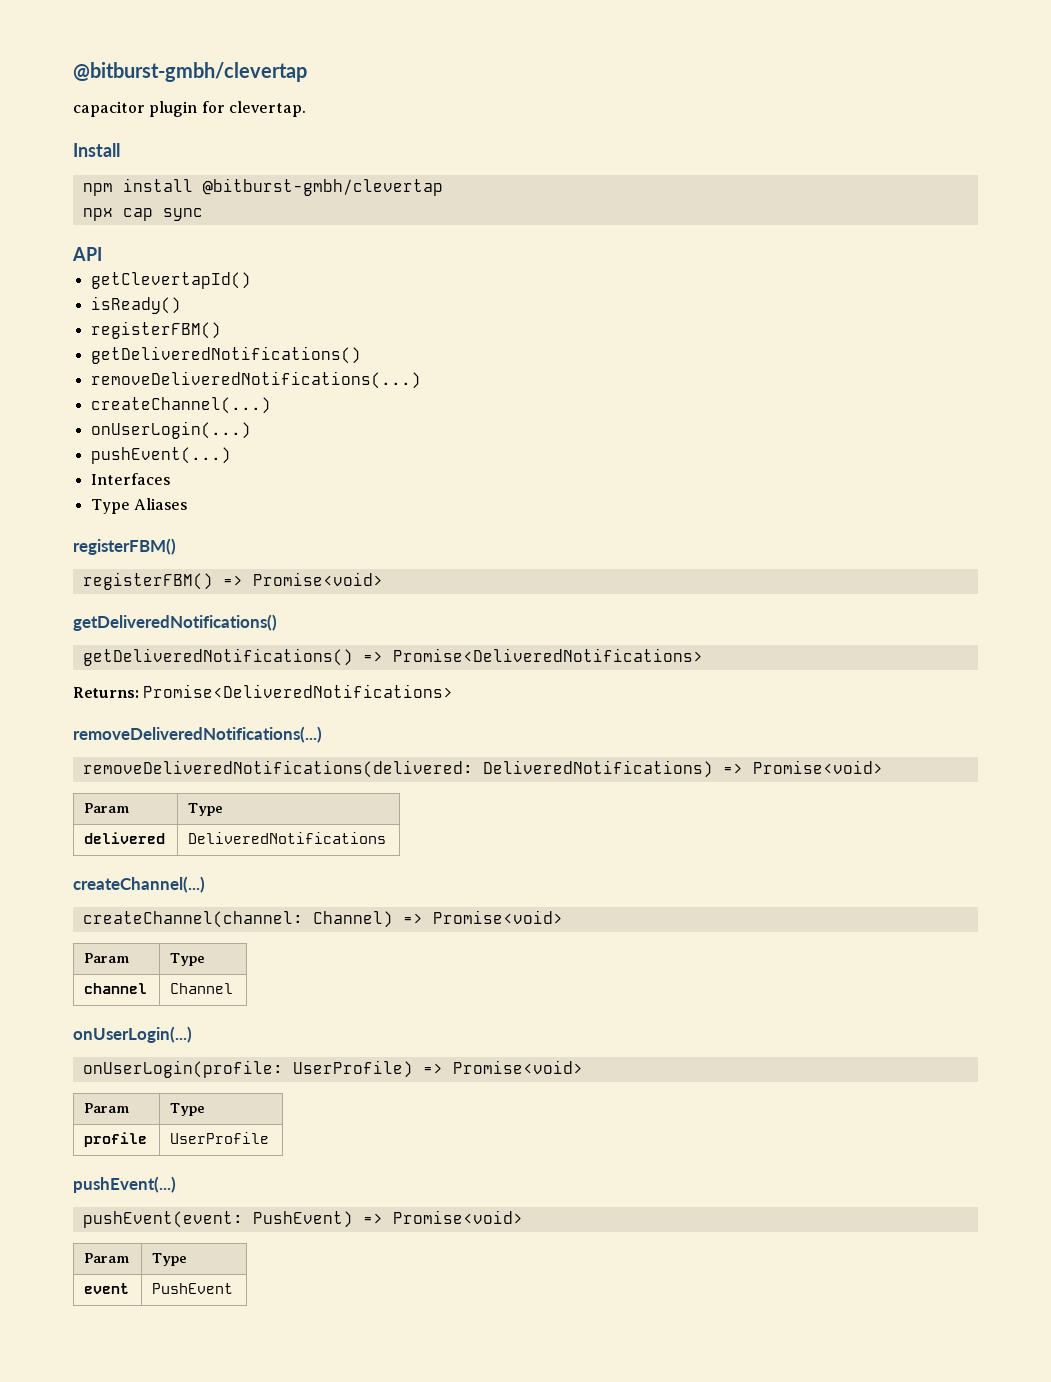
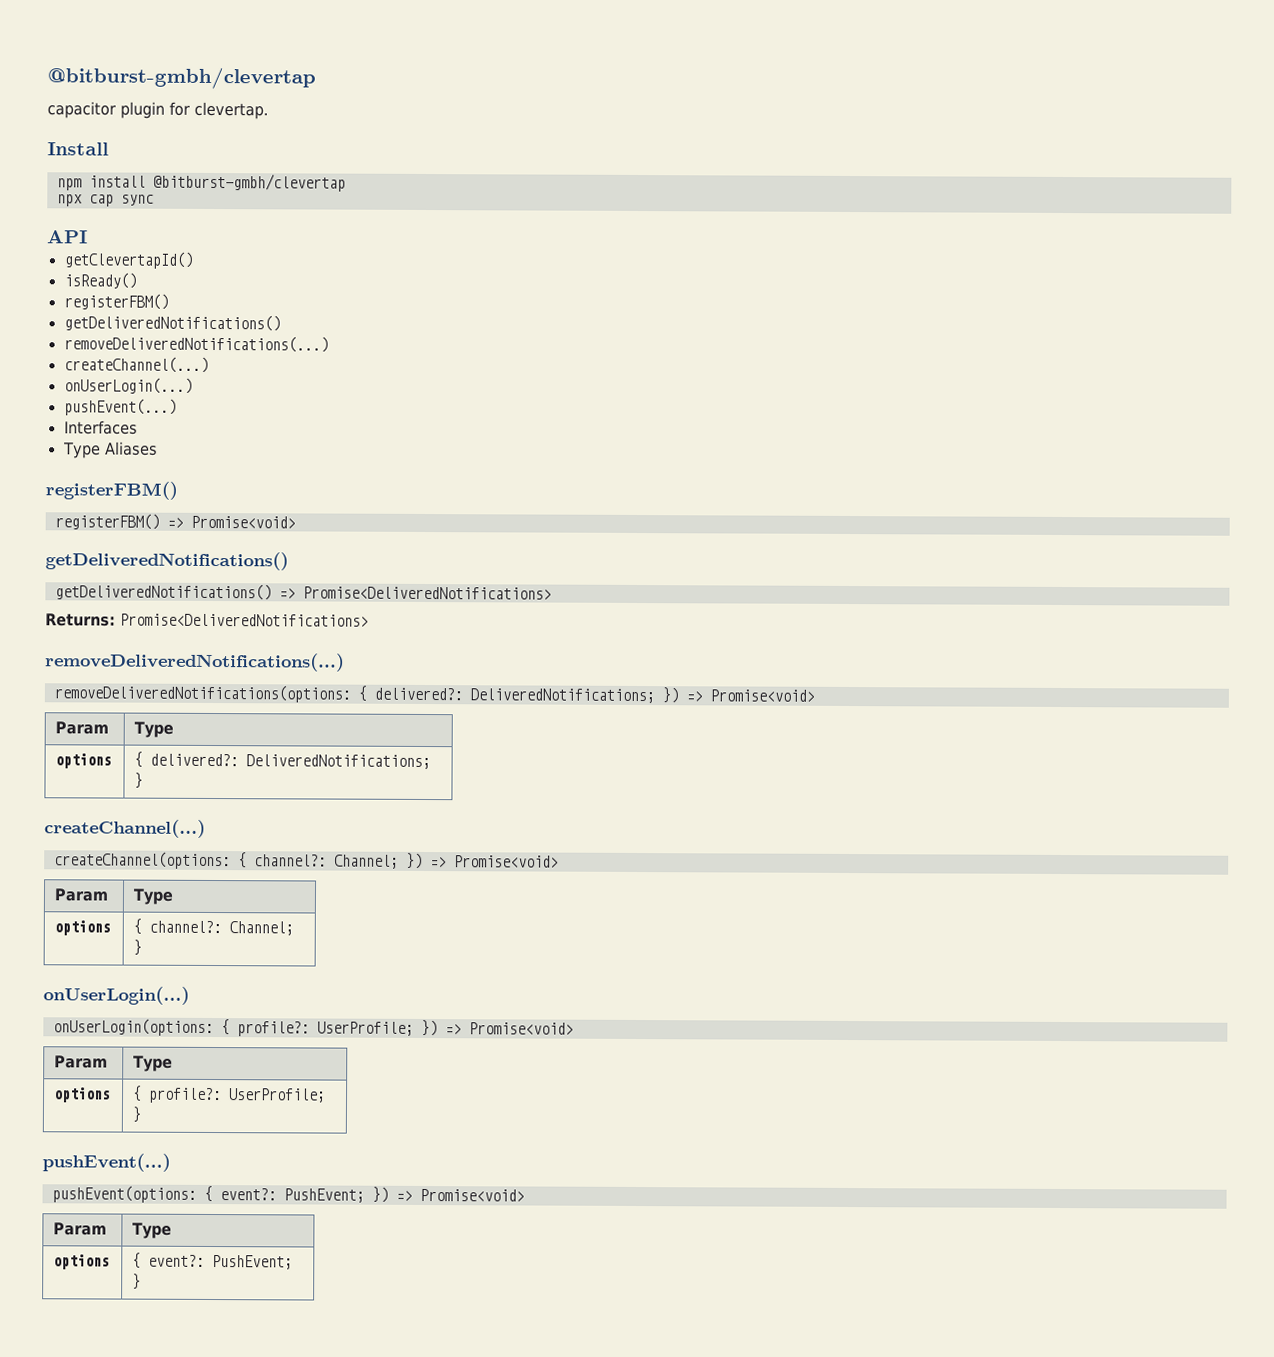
[82,760,883,778] [84,803,130,813] [188,803,224,816] [84,832,166,844] [188,832,387,844] [73,876,205,893] [82,910,563,928] [84,953,130,963] [170,953,206,966] [84,983,148,994] [170,983,234,994] [73,1026,192,1043] [82,1060,583,1078] [84,1103,130,1113] [170,1103,206,1116] [84,1132,148,1147] [170,1132,270,1144] [73,1176,176,1193] [82,1210,523,1228] [84,1253,130,1263] [152,1253,188,1266] [84,1283,130,1294] [152,1283,234,1294] removeDeliveredNotifications(delivered: DeliveredNotifications) => Promise<void> // Param | Type // delivered | DeliveredNotifications // createChannel(...) // createChannel(channel: Channel) => Promise<void> // Param | Type // channel | Channel // onUserLogin(...) // onUserLogin(profile: UserProfile) => Promise<void> // Param | Type // profile | UserProfile // pushEvent(...) // pushEvent(event: PushEvent) => Promise<void> // Param | Type // event | PushEvent -> [53,684,815,704] [55,721,110,735] [134,721,175,738] [55,753,113,769] [134,751,432,770] [134,772,144,789] [44,819,206,838] [53,851,559,870] [54,888,110,902] [133,888,175,905] [54,920,112,936] [133,918,295,936] [133,939,143,956] [43,986,190,1005] [52,1018,574,1037] [54,1055,109,1069] [133,1055,174,1072] [53,1087,112,1103] [133,1085,327,1104] [132,1106,142,1123] [42,1153,171,1172] [51,1185,525,1203] [53,1222,108,1236] [132,1222,173,1239] [53,1254,111,1270] [132,1252,294,1270] [132,1273,142,1290] removeDeliveredNotifications(options: { delivered?: DeliveredNotifications; }) => Promise<void> // Param | Type // options | { delivered?: DeliveredNotifications; } // createChannel(...) // createChannel(options: { channel?: Channel; }) => Promise<void> // Param | Type // options | { channel?: Channel; } // onUserLogin(...) // onUserLogin(options: { profile?: UserProfile; }) => Promise<void> // Param | Type // options | { profile?: UserProfile; } // pushEvent(...) // pushEvent(options: { event?: PushEvent; }) => Promise<void> // Param | Type // options | { event?: PushEvent; }

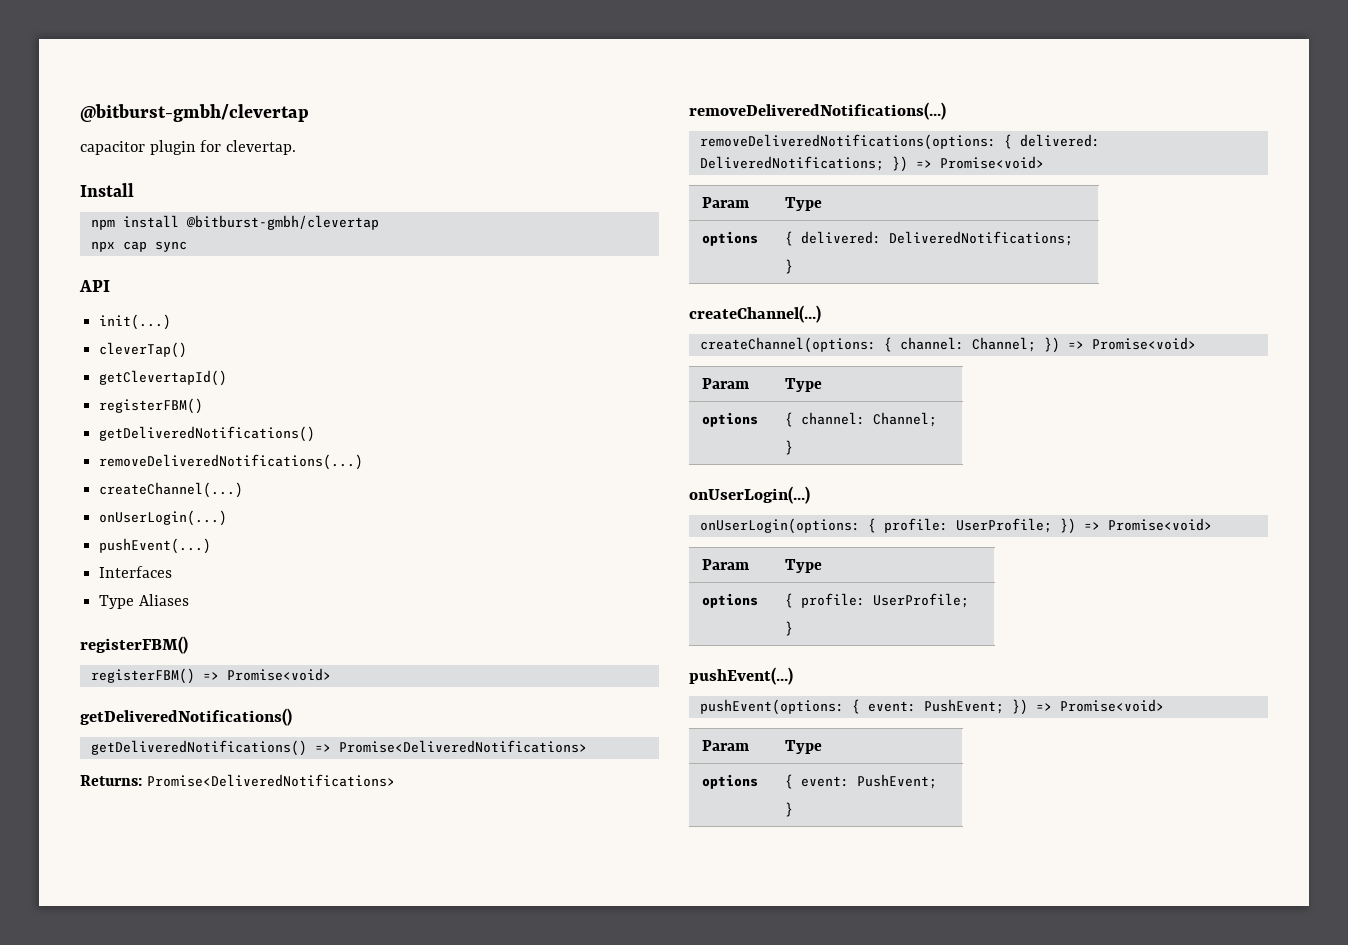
(88, 237) none -> [99,314,172,330] [99,342,188,358] // init(...) // cleverTap()
[63,272,137,289] // isReady() -> (228, 378) none
[373,687,463,701] delivered?: -> [1019,134,1100,147] delivered:
[150,753,240,767] delivered?: -> [801,231,882,244] delivered:
[253,854,327,867] channel?: -> [899,337,964,350] channel:
[149,920,223,934] channel?: -> [801,412,866,425] channel:
[236,1021,310,1037] profile?: -> [883,518,948,533] profile:
[148,1087,223,1104] profile?: -> [801,593,866,608] profile:
[219,1188,277,1201] event?: -> [867,701,916,712] event:
[148,1254,206,1267] event?: -> [801,776,850,787] event:

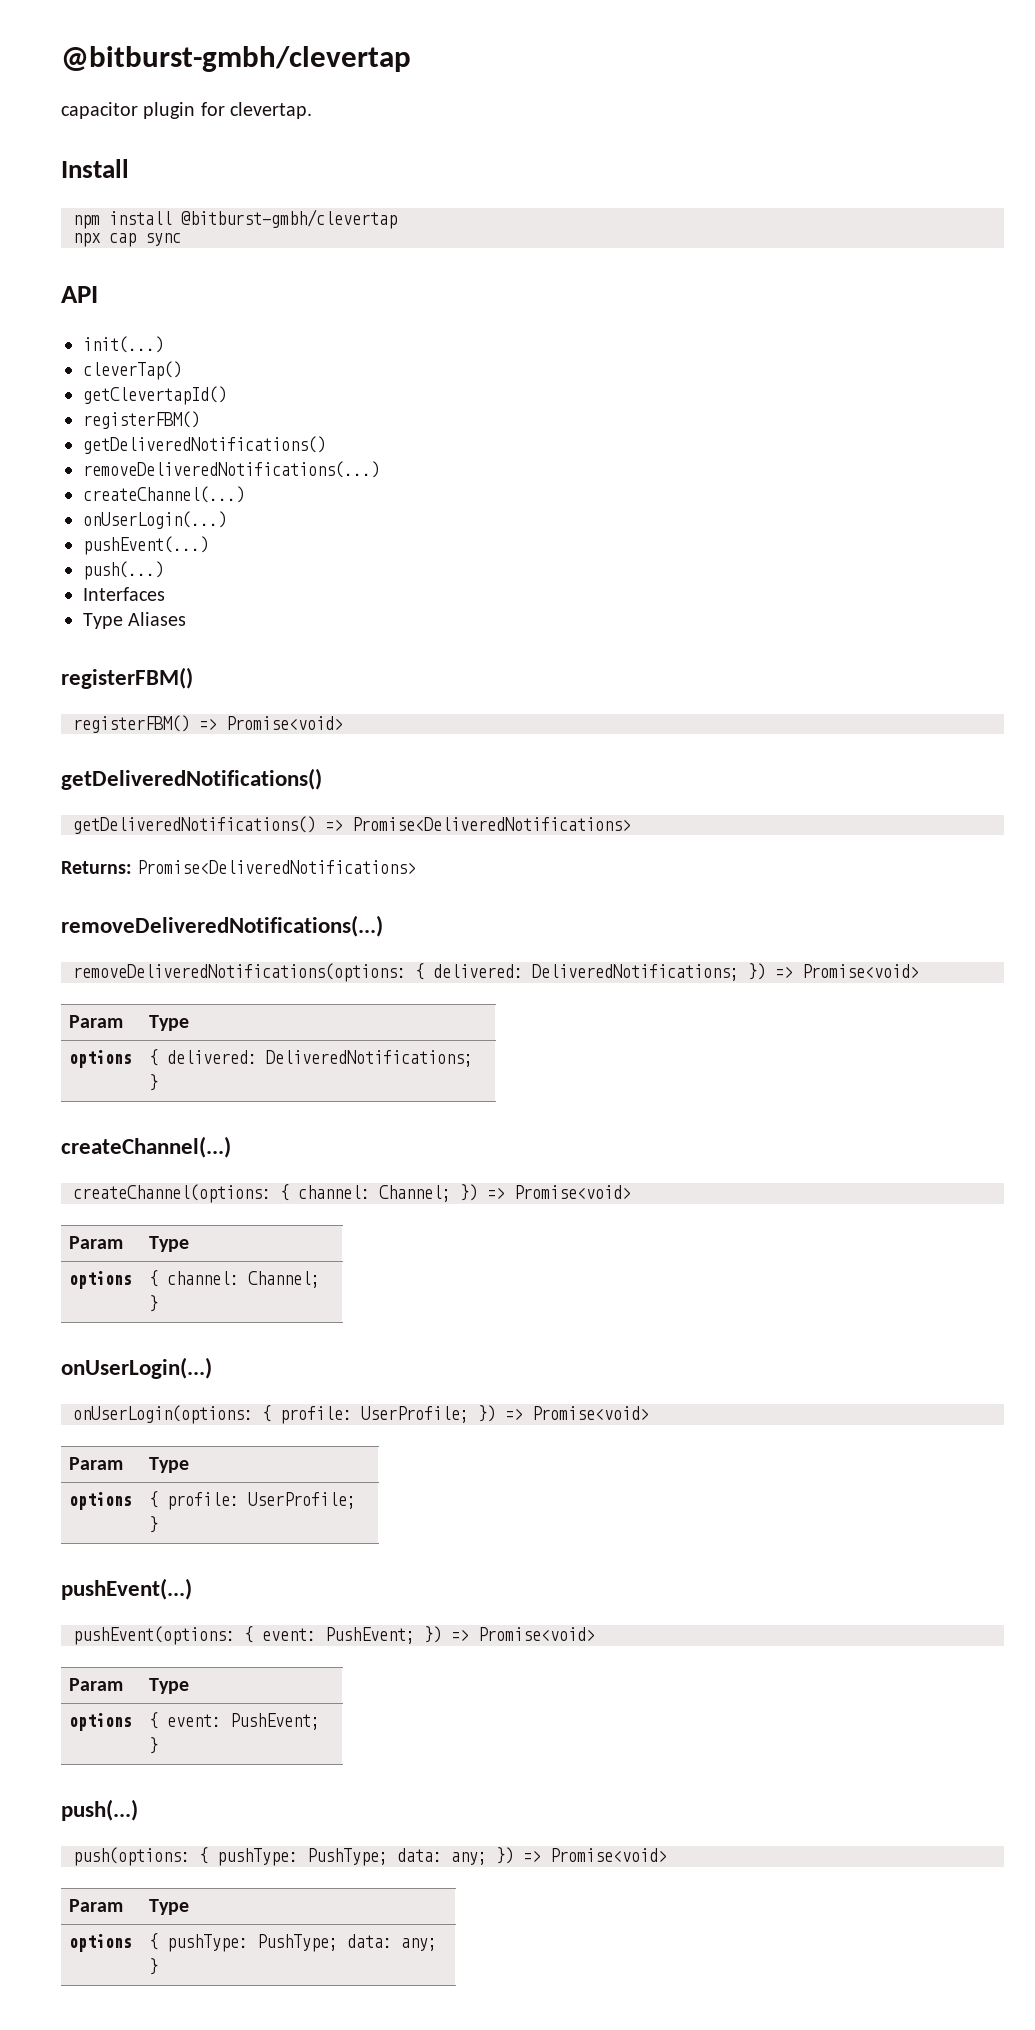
(212, 546) none -> [83,561,164,580] // push(...)
(794, 809) none -> [61,1799,138,1821] [73,1847,667,1866] [69,1899,124,1912] [149,1899,190,1915] [69,1934,133,1952] [149,1933,438,1952] [149,1958,159,1975] // push(...) // push(options: { pushType: PushType; data: any; }) => Promise<void> // Param | Type // options | { pushType: PushType; data: any; }

